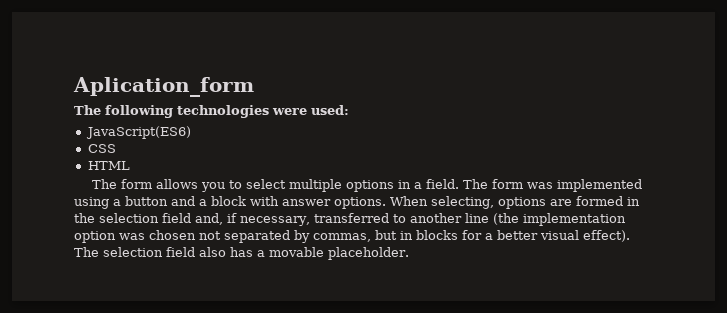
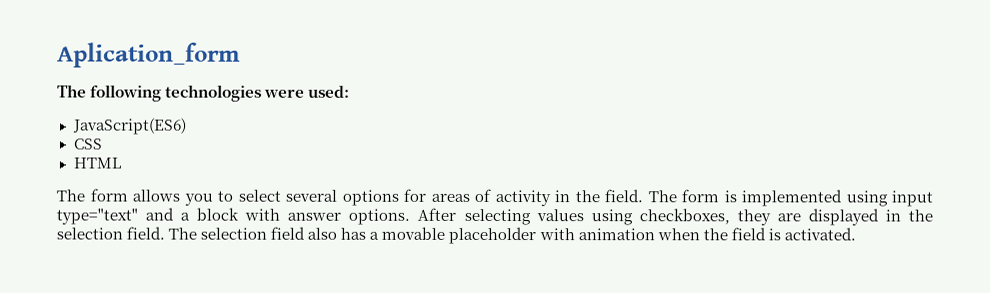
[288,179,422,192] multiple options in a -> [285,188,600,207] several options for areas of activity in the
[526,182,553,189] was -> [723,190,737,203] is
[113,196,168,206] a button -> [891,190,933,207] [56,208,138,225] input type="text"
[390,196,640,209] [74,213,626,226] [74,230,630,243] When selecting, options are formed in the selection field and, if necessary, transferred to another line (the implementation option was chosen not separated by commas, but in blocks for a better visual effect). -> [417,207,933,226] [56,226,166,240] After selecting values using checkboxes, they are displayed in the selection field.
[328,247,409,260] placeholder. -> [448,226,856,245] placeholder with animation when the field is activated.

